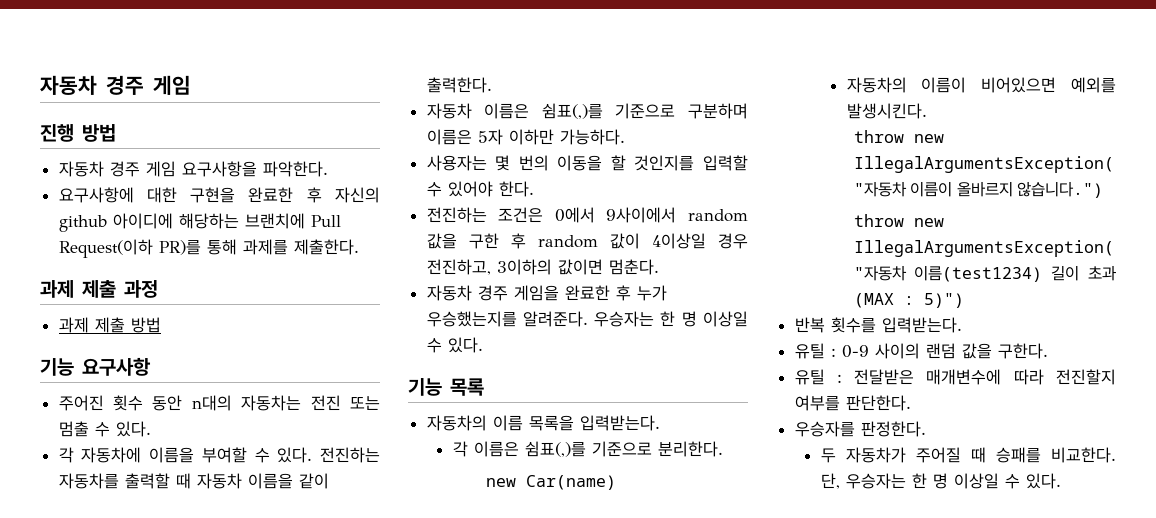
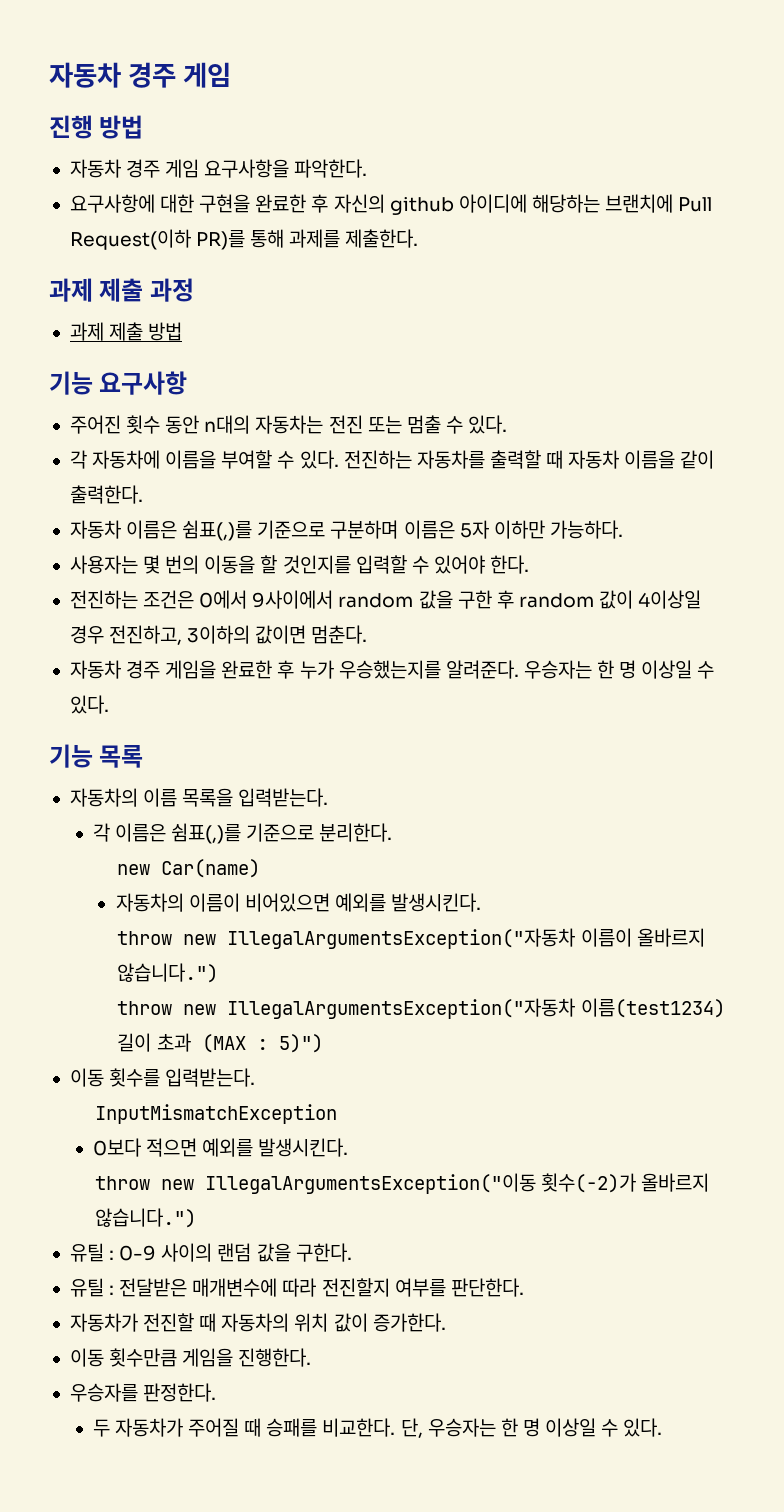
[794,317,825,333] 반복 -> [69,1068,104,1087] 이동
(962, 325) none -> [94,1104,337,1124] [92,1138,349,1157] [94,1173,709,1194] [94,1208,196,1228] // InputMismatchException // 0보다 적으면 예외를 발생시킨다. // throw new IllegalArgumentsException("이동 횟수(-2)가 올바르지 않습니다.")
(911, 403) none -> [69,1313,446,1332] [69,1348,312,1367] // 자동차가 전진할 때 자동차의 위치 값이 증가한다. // 이동 횟수만큼 게임을 진행한다.

